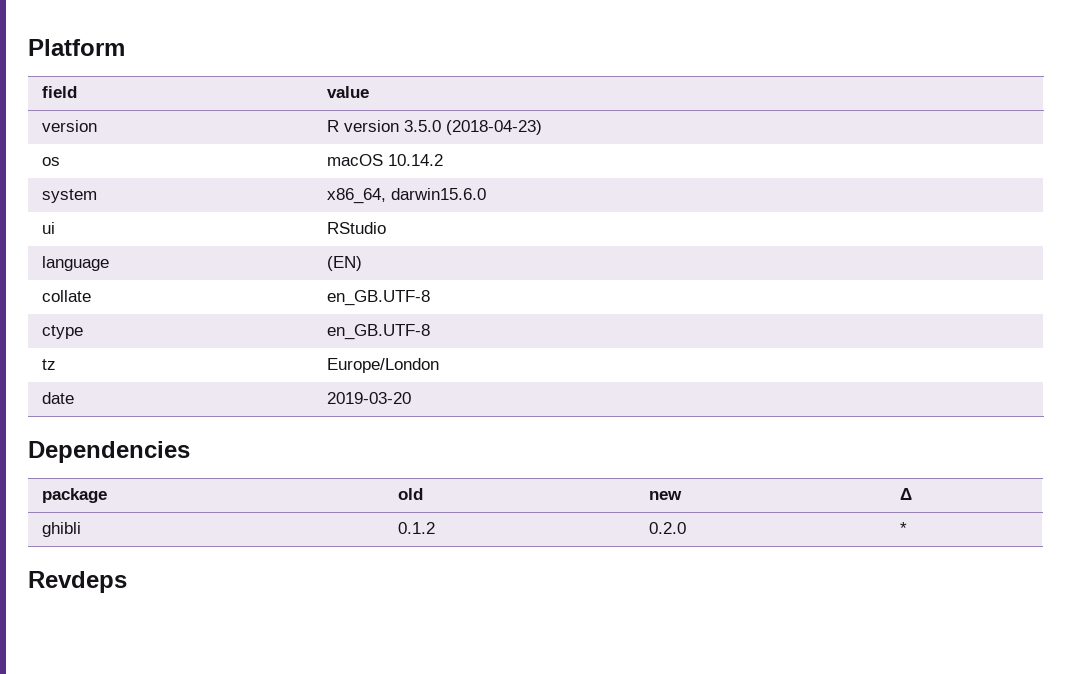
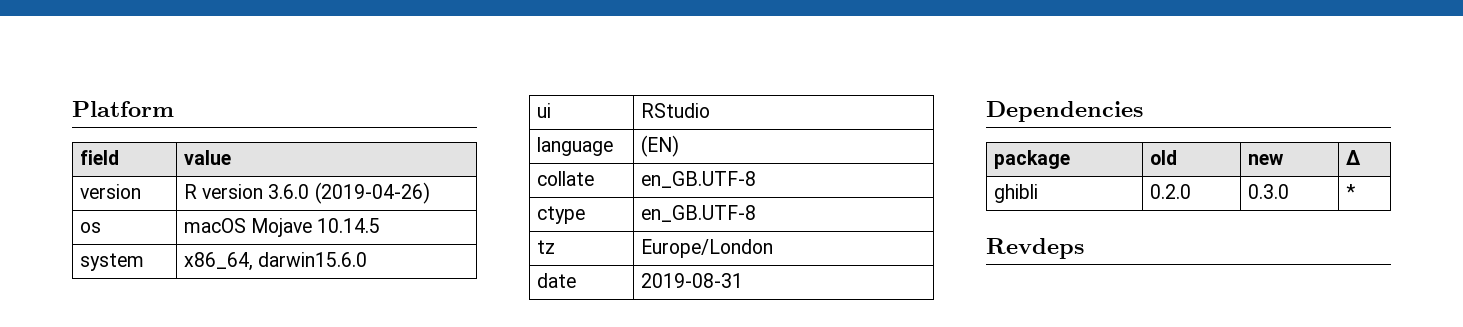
[404,120,543,135] 3.5.0 (2018-04-23) -> [268,182,430,204] 3.6.0 (2019-04-26)
[388,154,444,166] 10.14.2 -> [251,218,381,237] Mojave 10.14.5
[327,392,412,404] 2019-03-20 -> [640,273,743,288] 2019-08-31
[398,522,436,534] [649,522,687,534] 0.1.2 | 0.2.0 -> [1149,184,1191,199] [1247,184,1289,199] 0.2.0 | 0.3.0

